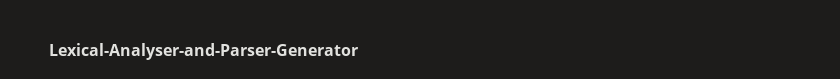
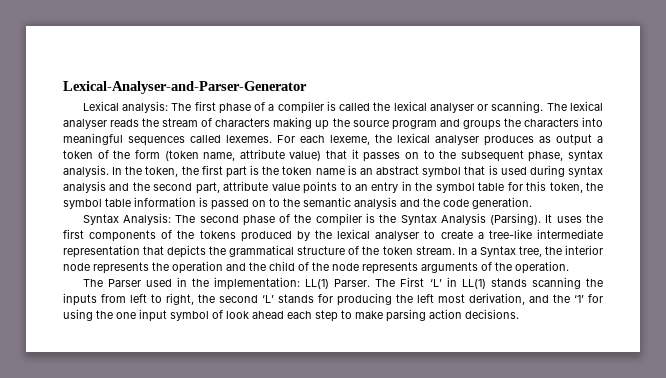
(358, 51) none -> [82,101,604,114] [63,117,603,130] [63,133,603,146] [63,149,603,162] [63,165,603,178] [63,181,604,194] [63,197,532,210] [82,213,604,226] [63,229,604,242] [63,245,603,258] [63,261,569,274] [82,277,603,290] [63,293,603,306] [63,309,519,322] // Lexical analysis: The first phase of a compiler is called the lexical analyser or scanning. The lexical analyser reads the stream of characters making up the source program and groups the characters into meaningful sequences called lexemes. For each lexeme, the lexical analyser produces as output a token of the form (token name, attribute value) that it passes on to the subsequent phase, syntax analysis. In the token, the first part is the token name is an abstract symbol that is used during syntax analysis and the second part, attribute value points to an entry in the symbol table for this token, the symbol table information is passed on to the semantic analysis and the code generation. // Syntax Analysis: The second phase of the compiler is the Syntax Analysis (Parsing). It uses the first components of the tokens produced by the lexical analyser to create a tree-like intermediate representation that depicts the grammatical structure of the token stream. In a Syntax tree, the interior node represents the operation and the child of the node represents arguments of the operation. // The Parser used in the implementation: LL(1) Parser. The First ‘L’ in LL(1) stands scanning the inputs from left to right, the second ‘L’ stands for producing the left most derivation, and the ‘1’ for using the one input symbol of look ahead each step to make parsing action decisions.

